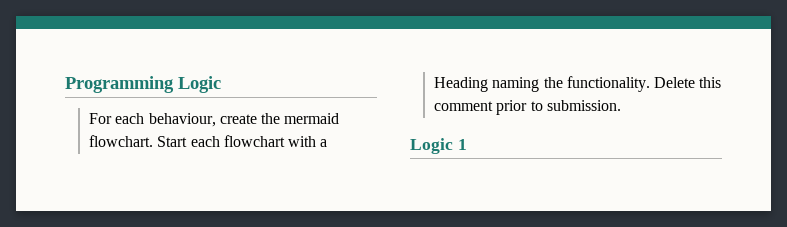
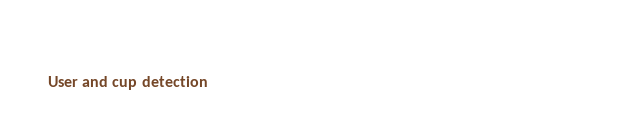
[65,76,221,93] [88,113,340,127] [88,135,328,147] [433,76,722,92] [433,100,621,115] [410,138,467,154] Programming Logic // For each behaviour, create the mermaid flowchart. Start each flowchart with a Heading naming the functionality. Delete this comment prior to submission. // Logic 1 -> [48,76,208,90] User and cup detection

